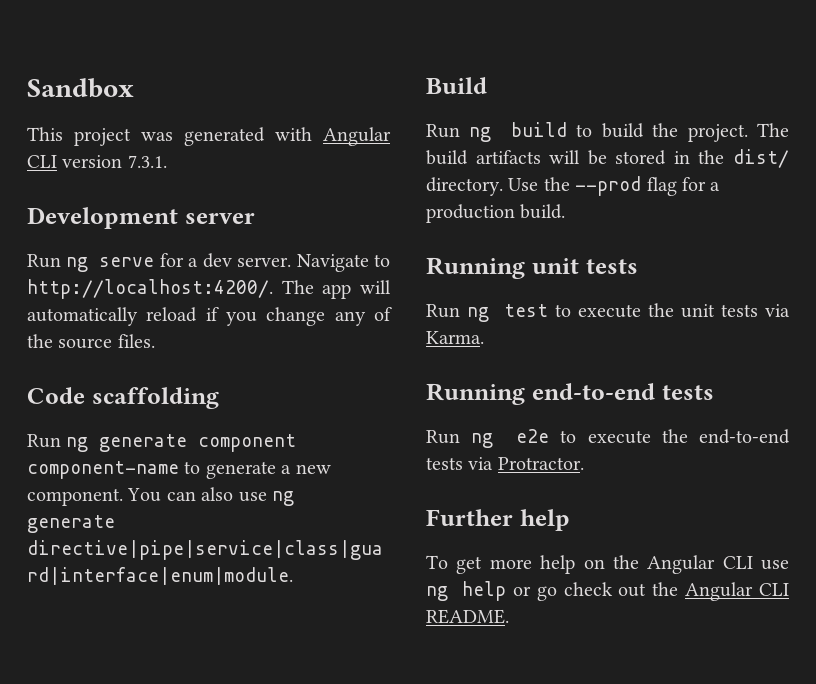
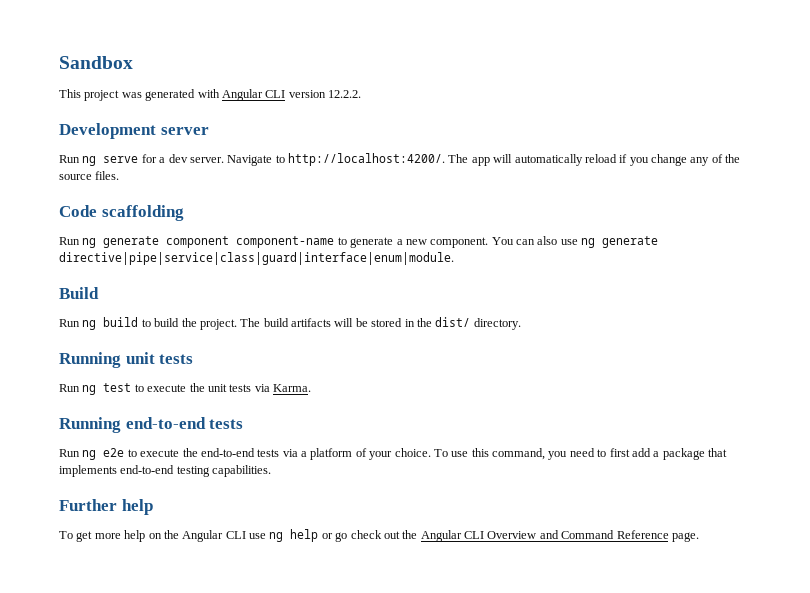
[127,155,167,168] 7.3.1. -> [328,90,361,98] 12.2.2.
[508,176,721,196] [426,204,566,223] Use the --prod flag for a production build. -> (521, 324) none
[497,457,584,470] Protractor. -> [301,448,727,460] [59,465,272,477] a platform of your choice. To use this command, you need to first add a package that implements end-to-end testing capabilities.
[426,609,509,624] README. -> [487,530,699,542] Overview and Command Reference page.

